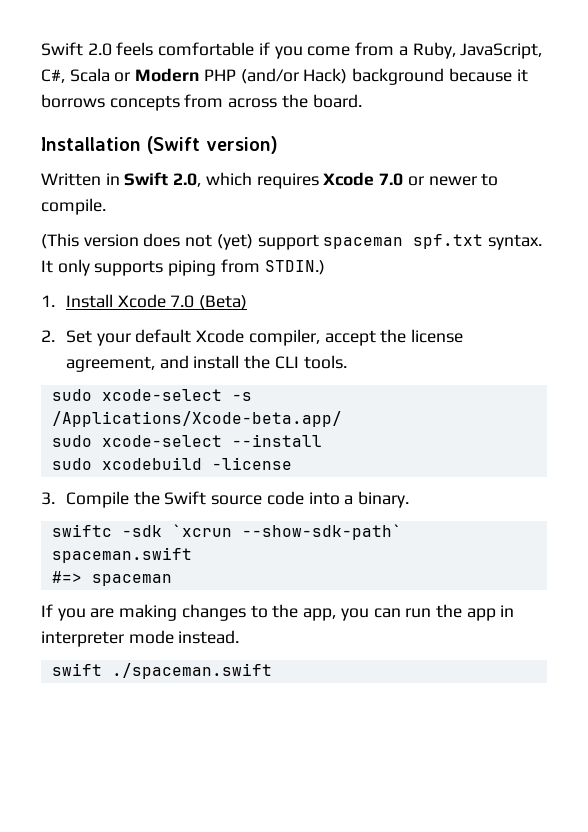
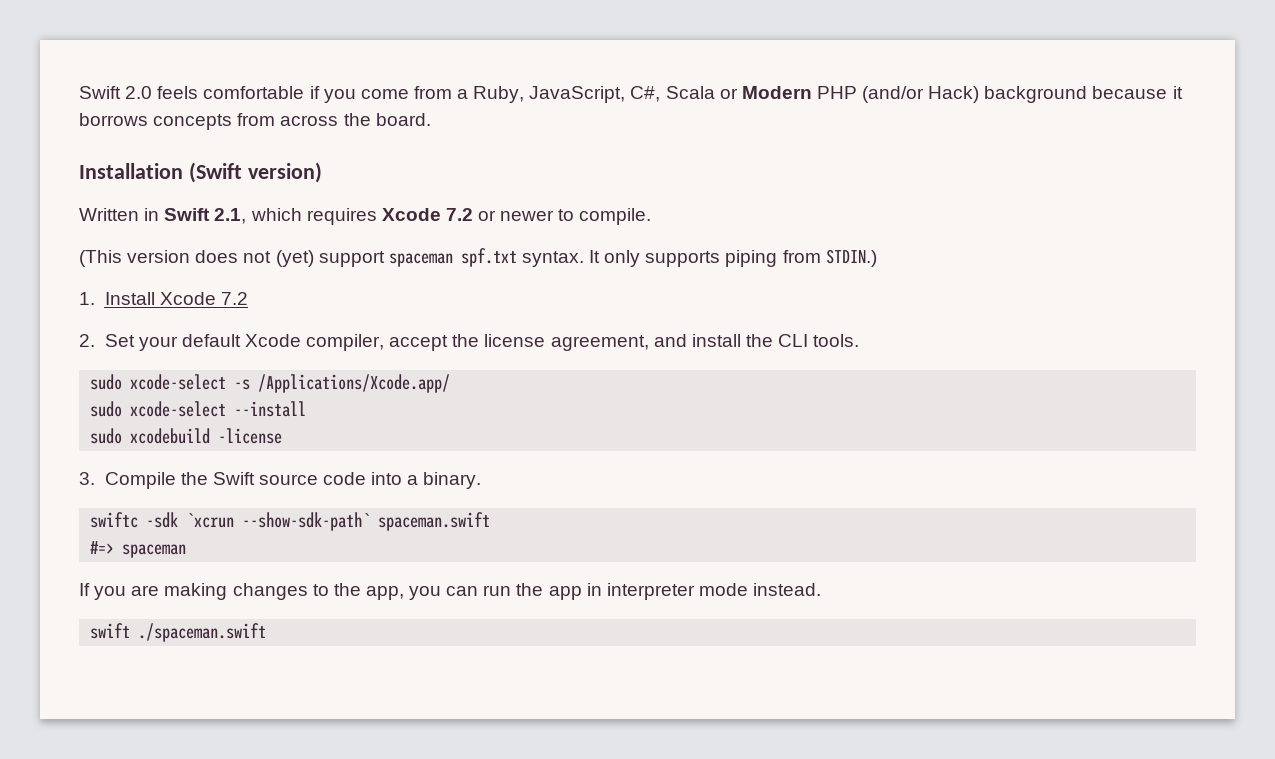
[173,173,202,187] 2.0, -> [214,208,247,224] 2.1,
[379,173,404,186] 7.0 -> [445,208,473,221] 7.2
[170,295,248,310] 7.0 (Beta) -> [220,292,248,305] 7.2
[51,411,342,427] /Applications/Xcode-beta.app/ -> [258,374,451,393] /Applications/Xcode.app/

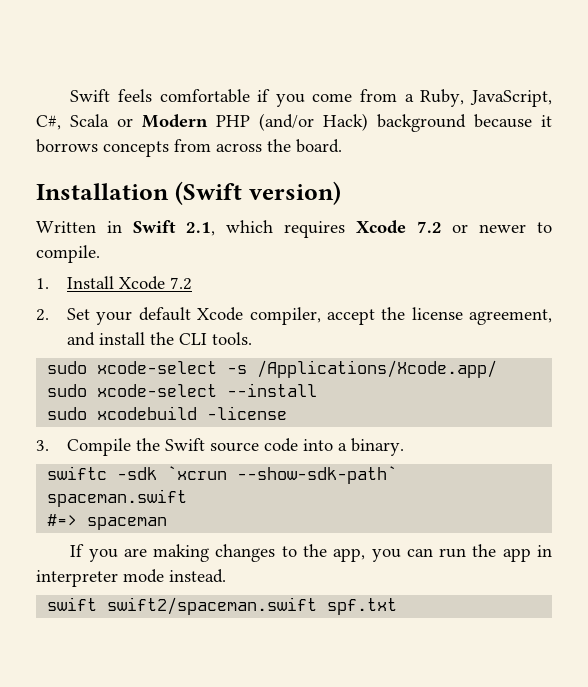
[79,86,153,99] Swift 2.0 -> [70,89,111,102] Swift
[79,248,877,267] // (This version does not (yet) support spaceman spf.txt syntax. It only supports piping from STDIN.) -> (100, 254) none
[138,623,267,642] ./spaceman.swift -> [107,597,398,615] swift2/spaceman.swift spf.txt

